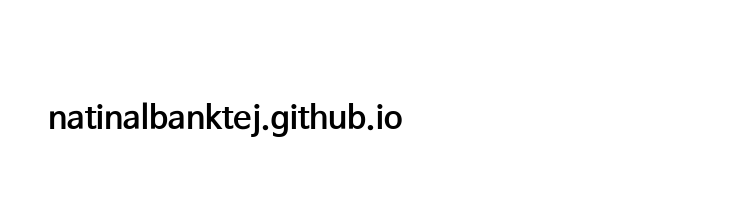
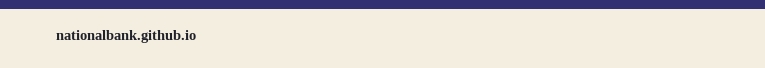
[48,102,402,138] natinalbanktej.github.io -> [56,30,196,43] nationalbank.github.io

